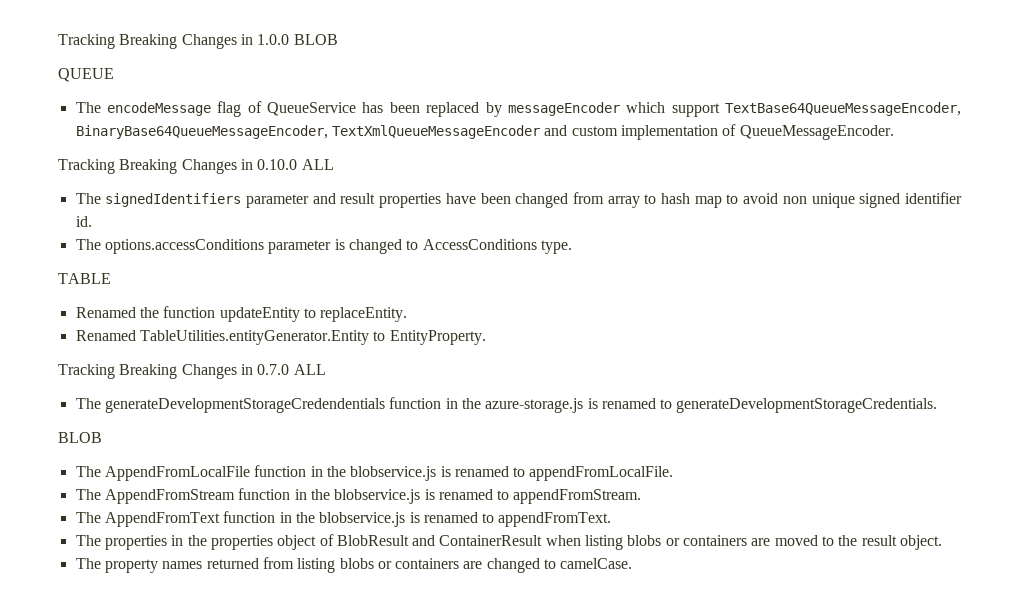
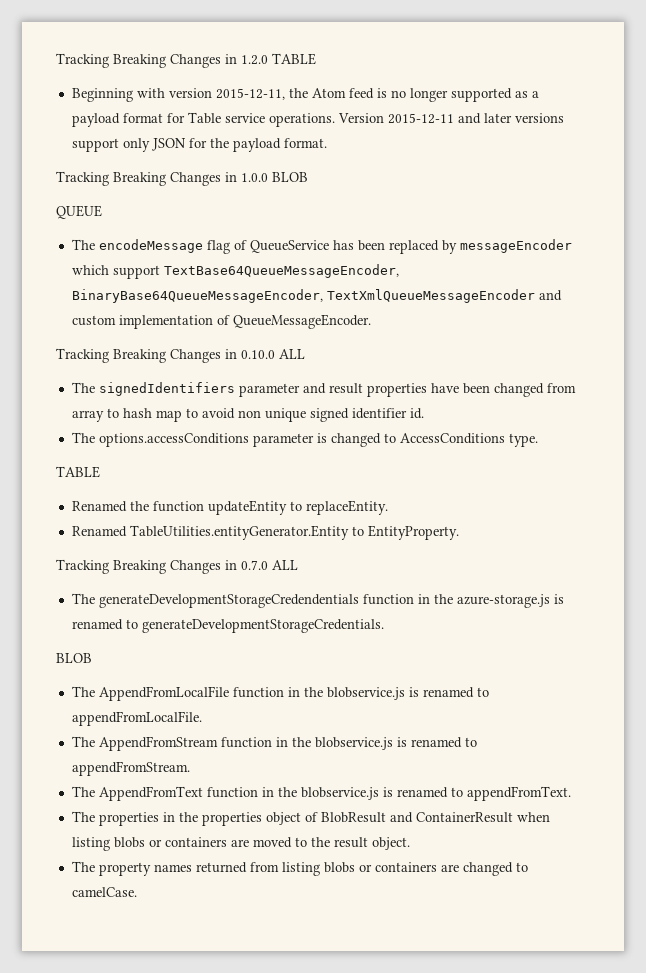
[58,34,253,49] Tracking Breaking Changes in -> [56,53,316,68] [71,88,539,102] [71,112,564,127] [71,138,327,152] [56,171,237,186] Tracking Breaking Changes in 1.2.0 TABLE // Beginning with version 2015-12-11, the Atom feed is no longer supported as a payload format for Table service operations. Version 2015-12-11 and later versions support only JSON for the payload format. // Tracking Breaking Changes in

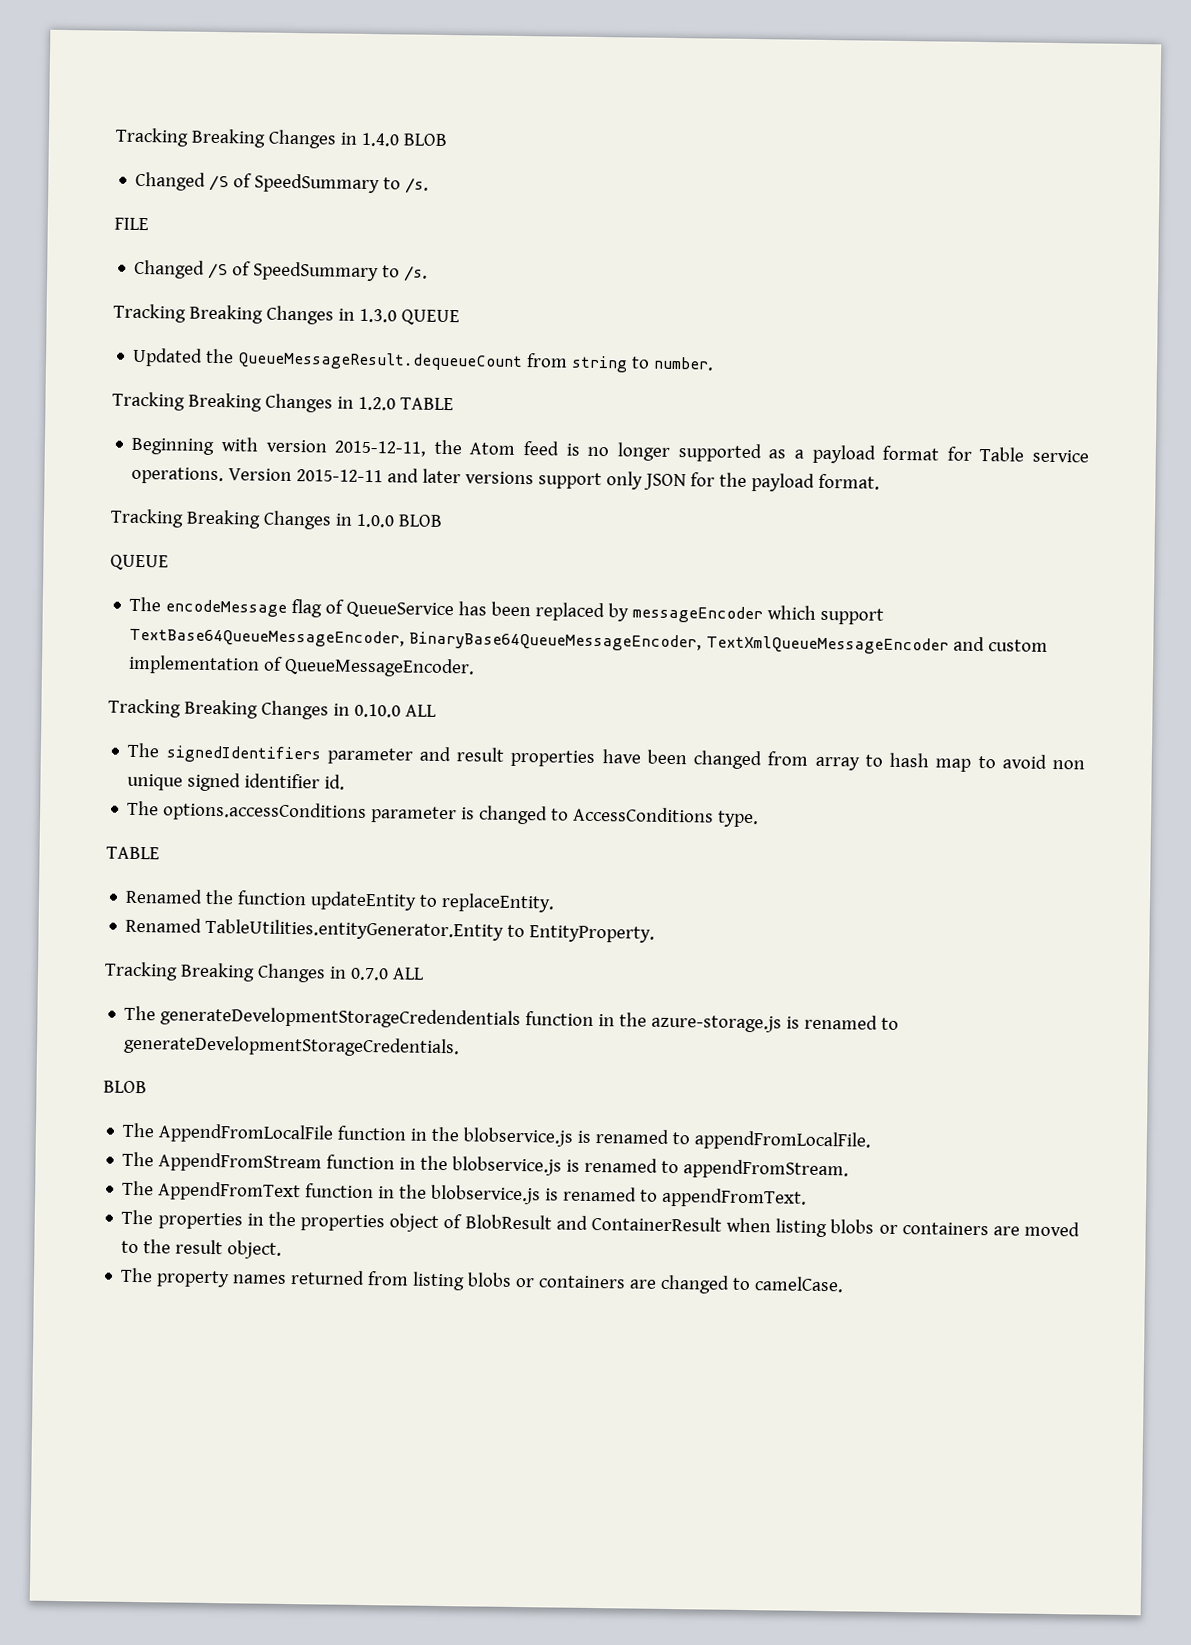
[56,53,237,68] Tracking Breaking Changes in -> [115,127,447,149] [135,171,430,194] [114,217,149,231] [134,259,429,282] [113,303,460,326] [132,347,715,373] [112,391,354,413] Tracking Breaking Changes in 1.4.0 BLOB // Changed /S of SpeedSummary to /s. // FILE // Changed /S of SpeedSummary to /s. // Tracking Breaking Changes in 1.3.0 QUEUE // Updated the QueueMessageResult.dequeueCount from string to number. // Tracking Breaking Changes in

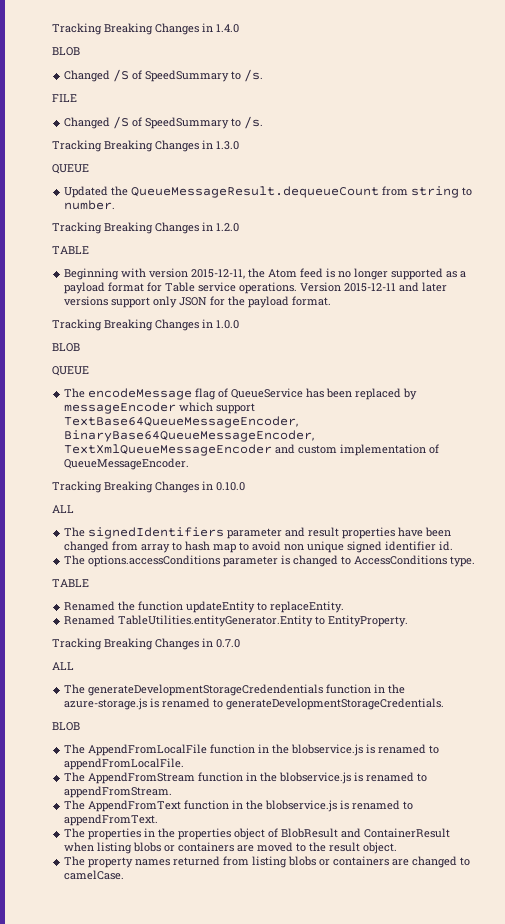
(400, 139) none -> (239, 28) //
(397, 315) none -> (239, 145) //
(396, 403) none -> (239, 227) //
(395, 520) none -> (239, 324) //
(401, 710) none -> (245, 486) //
(389, 974) none -> (240, 643) //

